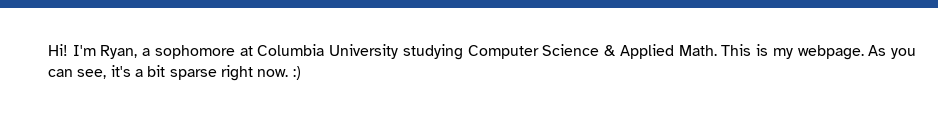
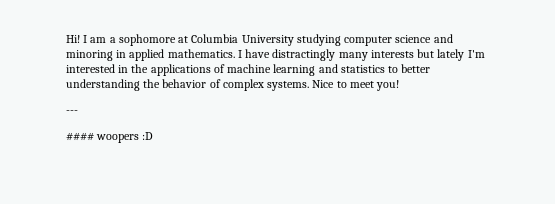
[72,45,138,59] I'm Ryan, -> [83,35,107,43] I am
[467,44,916,60] [48,65,301,81] Computer Science & Applied Math. This is my webpage. As you can see, it's a bit sparse right now. :) -> [344,34,453,46] [66,49,485,61] [66,64,431,76] [66,79,400,91] [66,110,78,114] [66,132,154,143] computer science and minoring in applied mathematics. I have distractingly many interests but lately I'm interested in the applications of machine learning and statistics to better understanding the behavior of complex systems. Nice to meet you! // --- // #### woopers :D

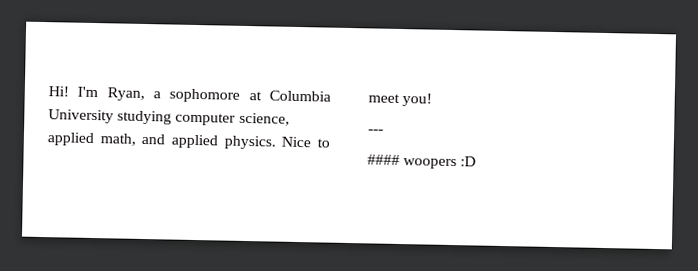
[83,35,107,43] I am -> [77,86,145,101] I'm Ryan,
[395,34,453,43] [66,49,485,61] [66,64,431,76] [66,79,310,91] science and minoring in applied mathematics. I have distractingly many interests but lately I'm interested in the applications of machine learning and statistics to better understanding the behavior of complex systems. -> [238,112,290,126] [47,132,276,150] science, applied math, and applied physics.

